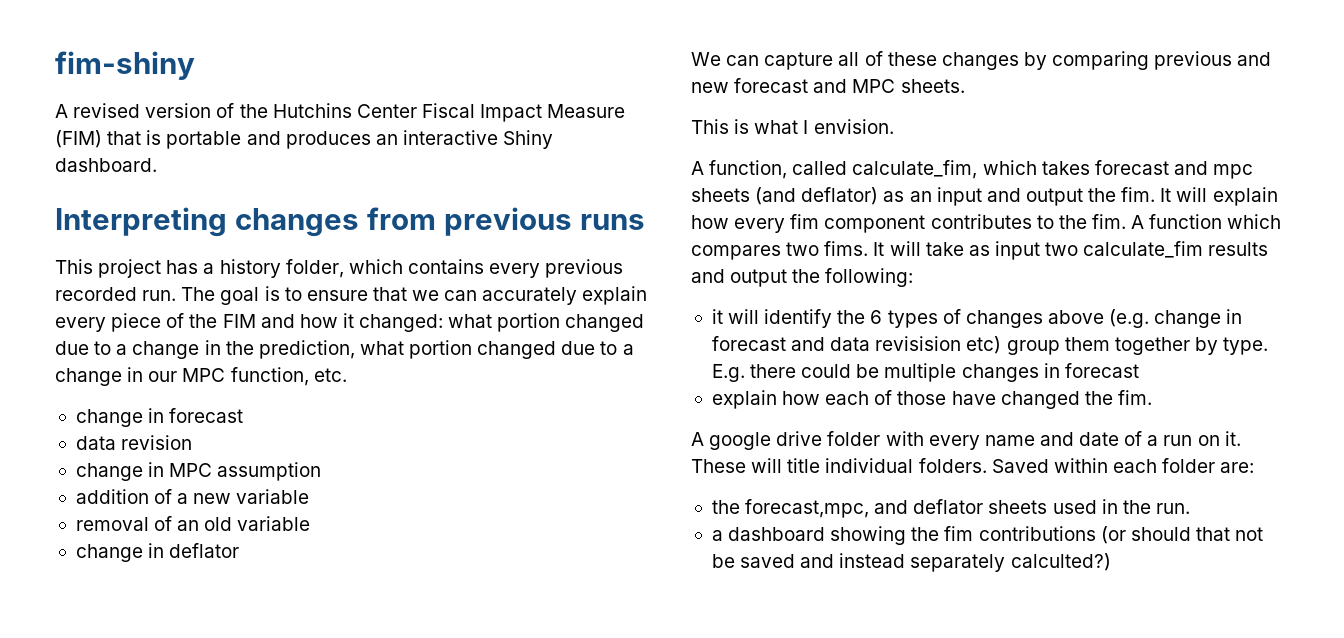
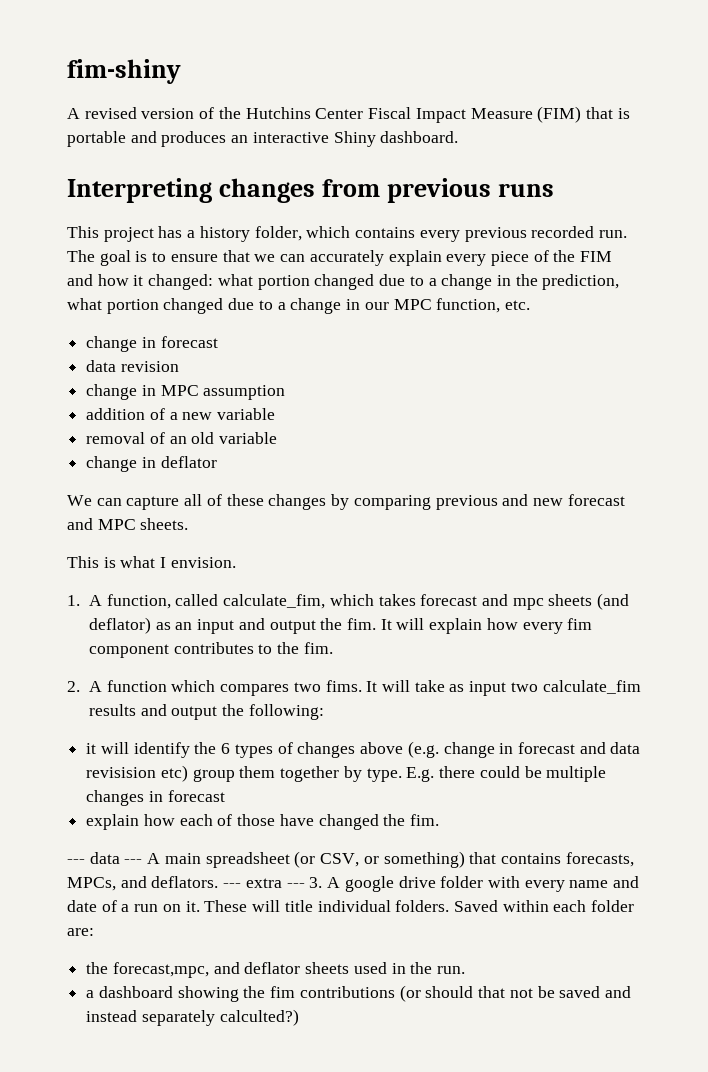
(894, 126) none -> [67,595,80,606] 1.
(1126, 221) none -> [67,681,80,692] // 2.
(1152, 397) none -> [67,851,634,868] [67,876,323,891] --- data --- A main spreadsheet (or CSV, or something) that contains forecasts, MPCs, and deflators. --- extra --- 3.

